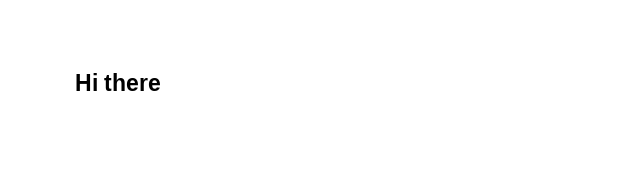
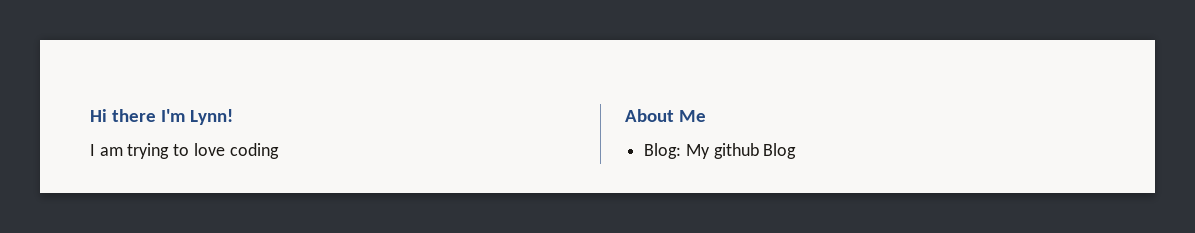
(162, 82) none -> [161,109,234,125] [90,143,279,159] [625,109,707,122] [644,143,797,159] I'm Lynn! // I am trying to love coding // About Me // Blog: My github Blog

